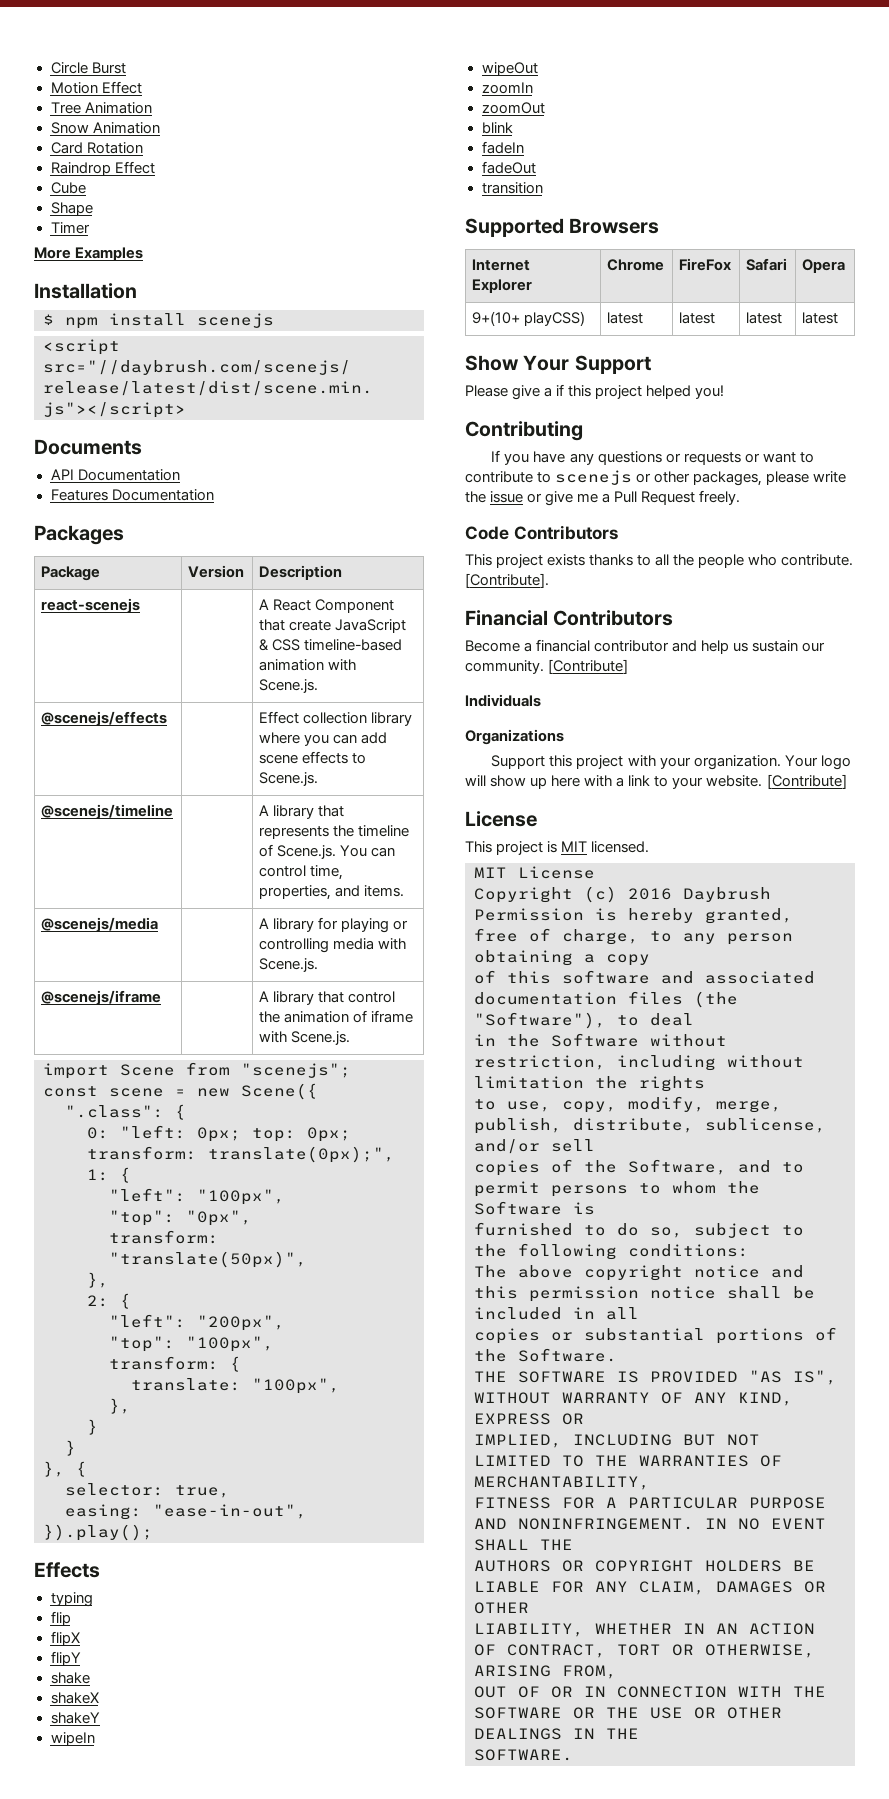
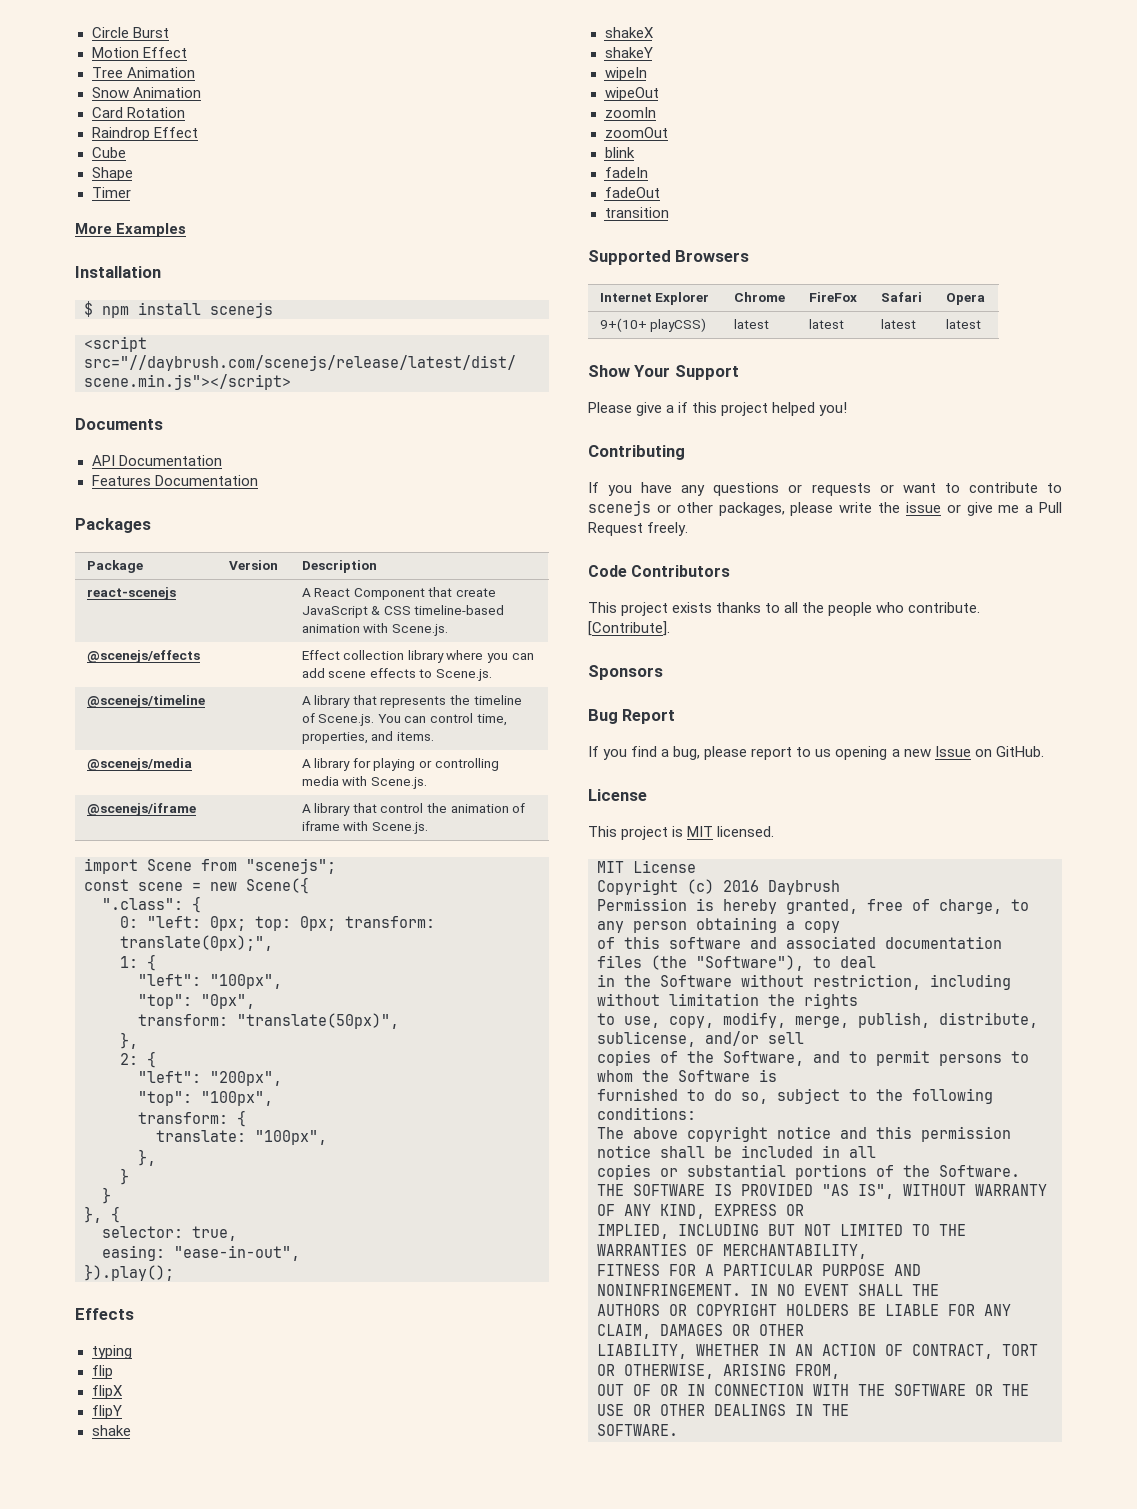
[465,610,674,626] [465,639,826,654] [465,659,629,674] [465,694,541,707] [465,729,564,745] [491,755,851,770] [465,774,847,789] Financial Contributors // Become a financial contributor and help us sustain our community. [Contribute] // Individuals // Organizations // Support this project with your organization. Your logo will show up here with a link to your website. [Contribute] -> [588,665,663,680] [588,709,676,724] [588,746,1044,760] Sponsors // Bug Report // If you find a bug, please report to us opening a new Issue on GitHub.

